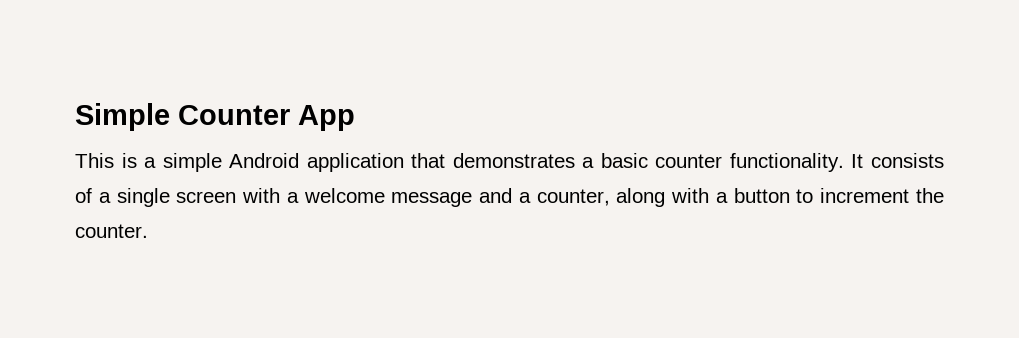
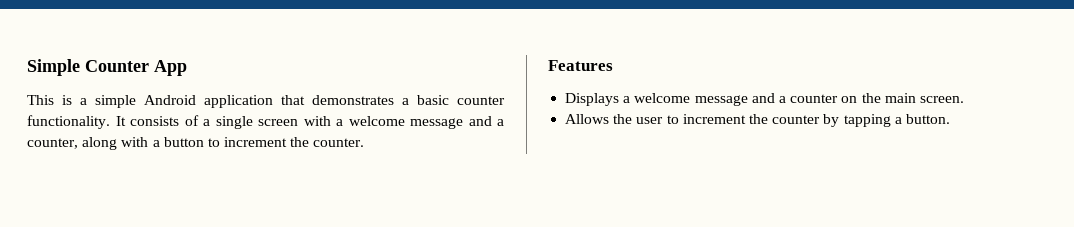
(148, 231) none -> [548,60,613,71] [565,93,964,106] [565,114,950,127] // Features // Displays a welcome message and a counter on the main screen. // Allows the user to increment the counter by tapping a button.

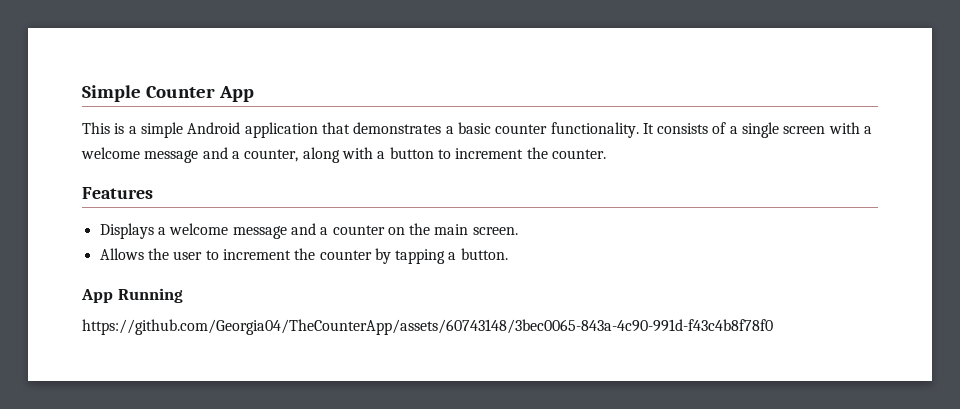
(950, 119) none -> [81,288,183,303] [82,319,773,335] // App Running // https://github.com/Georgia04/TheCounterApp/assets/60743148/3bec0065-843a-4c90-991d-f43c4b8f78f0

